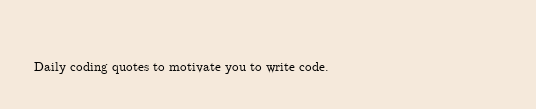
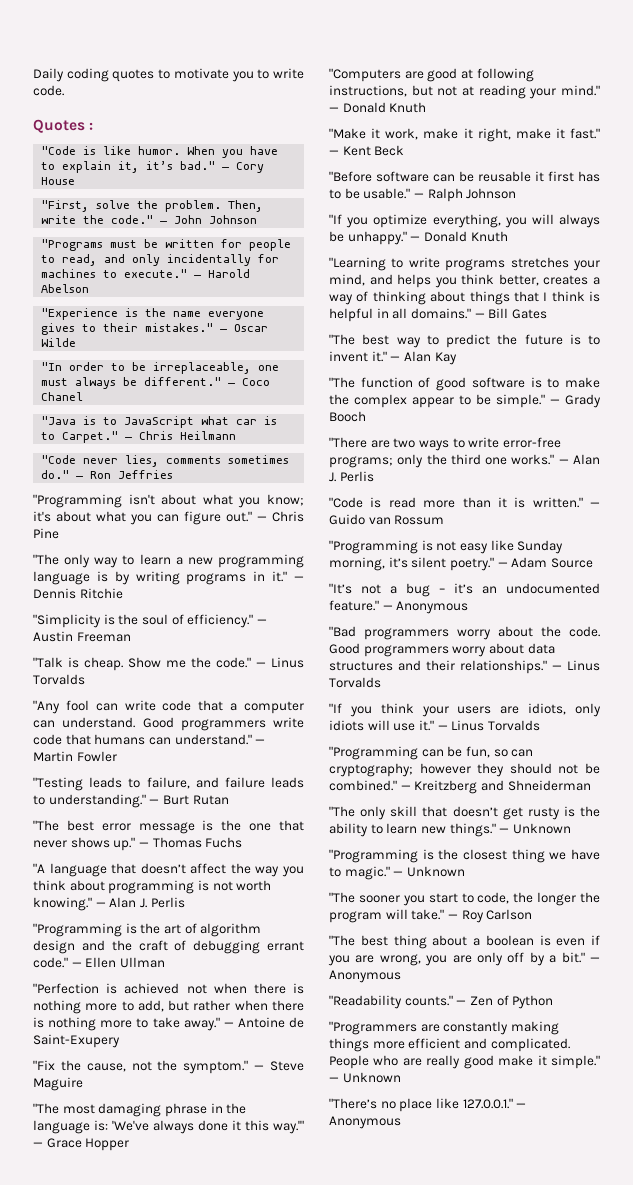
(329, 66) none -> [33,119,94,133] [41,146,279,158] [41,161,265,173] [41,177,76,185] [41,200,264,212] [41,215,258,224] [41,239,292,251] [41,254,280,266] [41,269,251,278] [41,284,90,293] [41,308,265,320] [41,323,269,335] [41,338,77,347] [41,362,280,374] [41,377,271,389] [41,392,84,401] [41,416,278,428] [41,431,237,443] [41,455,290,467] [41,470,174,479] [33,494,304,508] [33,511,304,525] [33,528,59,539] [33,554,304,568] [33,571,304,585] [33,588,123,599] [33,614,267,628] [33,631,131,642] [33,657,304,671] [33,674,85,685] [33,700,304,714] [33,717,304,731] [33,734,266,745] [33,751,117,762] [33,777,304,791] [33,794,229,808] [33,820,304,834] [33,837,243,851] [33,863,305,877] [33,880,272,894] [33,897,185,911] [33,923,262,937] [33,940,304,954] [33,957,165,968] [33,983,304,994] [33,1000,304,1014] [33,1017,304,1031] [33,1034,120,1048] [33,1060,304,1074] [33,1077,83,1091] [33,1103,247,1117] [33,1120,304,1134] [33,1138,130,1151] [329,68,534,82] [329,85,600,99] [329,102,427,113] [329,128,600,142] [329,145,405,156] [329,171,600,182] [329,188,517,202] [329,214,600,228] [329,231,508,245] [329,257,600,271] [329,274,600,288] [329,291,600,305] [329,308,547,322] [329,334,600,348] [329,351,457,365] [329,377,600,391] [329,394,601,408] [329,411,366,422] [329,437,561,451] [329,454,600,468] [329,471,374,482] [329,497,600,508] [329,514,445,525] [329,540,564,554] [329,557,593,571] [329,583,600,597] [329,600,469,614] [329,626,600,640] [329,643,555,657] [329,660,600,674] [329,677,381,688] [329,703,601,717] [329,720,540,731] [329,746,534,760] [329,763,600,777] [329,780,591,794] [329,806,600,820] [329,823,571,837] [329,849,600,863] [329,866,465,880] [329,892,600,906] [329,909,533,923] [329,935,600,949] [328,952,600,966] [329,970,401,983] [329,995,554,1009] [329,1021,559,1035] [329,1038,570,1052] [329,1055,600,1069] [329,1072,401,1083] [329,1098,527,1112] [329,1116,401,1129] // Quotes : // "Code is like humor. When you have to explain it, it’s bad." — Cory House // "First, solve the problem. Then, write the code." — John Johnson // "Programs must be written for people to read, and only incidentally for machines to execute." — Harold Abelson // "Experience is the name everyone gives to their mistakes." — Oscar Wilde // "In order to be irreplaceable, one must always be different." — Coco Chanel // "Java is to JavaScript what car is to Carpet." — Chris Heilmann // "Code never lies, comments sometimes do." — Ron Jeffries // "Programming isn't about what you know; it's about what you can figure out." — Chris Pine // "The only way to learn a new programming language is by writing programs in it." — Dennis Ritchie // "Simplicity is the soul of efficiency." — Austin Freeman // "Talk is cheap. Show me the code." — Linus Torvalds // "Any fool can write code that a computer can understand. Good programmers write code that humans can understand." — Martin Fowler // "Testing leads to failure, and failure leads to understanding." — Burt Rutan // "The best error message is the one that never shows up." — Thomas Fuchs // "A language that doesn’t affect the way you think about programming is not worth knowing." — Alan J. Perlis // "Programming is the art of algorithm design and the craft of debugging errant code." — Ellen Ullman // "Perfection is achieved not when there is nothing more to add, but rather when there is nothing more to take away." — Antoine de Saint-Exupery // "Fix the cause, not the symptom." — Steve Maguire // "The most damaging phrase in the language is: 'We've always done it this way.'" — Grace Hopper // "Computers are good at following instructions, but not at reading your mind." — Donald Knuth // "Make it work, make it right, make it fast." — Kent Beck // "Before software can be reusable it first has to be usable." — Ralph Johnson // "If you optimize everything, you will always be unhappy." — Donald Knuth // "Learning to write programs stretches your mind, and helps you think better, creates a way of thinking about things that I think is helpful in all domains." — Bill Gates // "The best way to predict the future is to invent it." — Alan Kay // "The function of good software is to make the complex appear to be simple." — Grady Booch // "There are two ways to write error-free programs; only the third one works." — Alan J. Perlis // "Code is read more than it is written." — Guido van Rossum // "Programming is not easy like Sunday morning, it’s silent poetry." — Adam Source // "It’s not a bug – it’s an undocumented feature." — Anonymous // "Bad programmers worry about the code. Good programmers worry about data structures and their relationships." — Linus Torvalds // "If you think your users are idiots, only idiots will use it." — Linus Torvalds // "Programming can be fun, so can cryptography; however they should not be combined." — Kreitzberg and Shneiderman // "The only skill that doesn’t get rusty is the ability to learn new things." — Unknown // "Programming is the closest thing we have to magic." — Unknown // "The sooner you start to code, the longer the program will take." — Roy Carlson // "The best thing about a boolean is even if you are wrong, you are only off by a bit." — Anonymous // "Readability counts." — Zen of Python // "Programmers are constantly making things more efficient and complicated. People who are really good make it simple." — Unknown // "There’s no place like 127.0.0.1." — Anonymous

